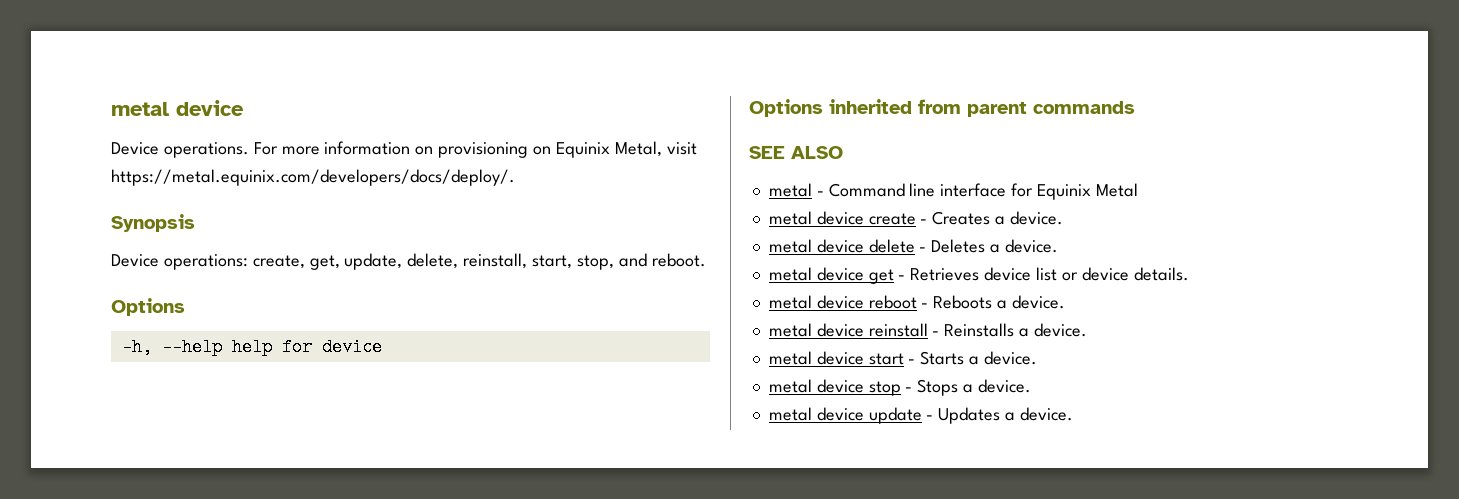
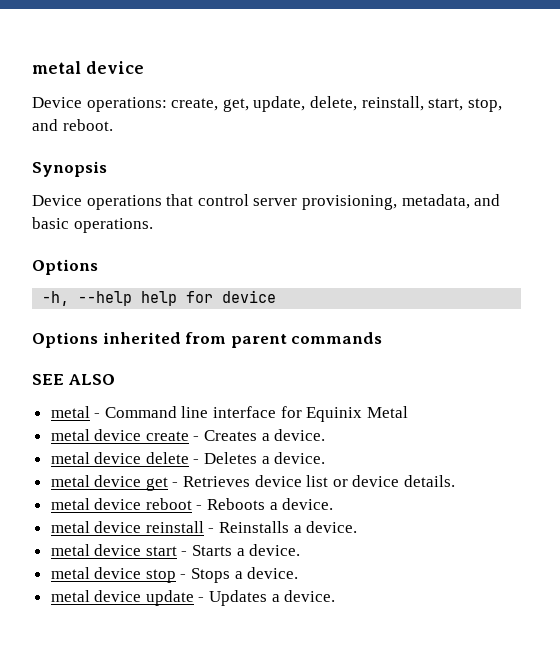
[111,100,244,116] [111,141,697,158] [111,169,515,186] [111,214,195,232] metal device // Device operations. For more information on provisioning on Equinix Metal, visit https://metal.equinix.com/developers/docs/deploy/. // Synopsis -> [32,61,144,74] metal device
(706, 260) none -> [32,161,107,177] [32,194,501,210] [32,217,153,233] // Synopsis // Device operations that control server provisioning, metadata, and basic operations.

